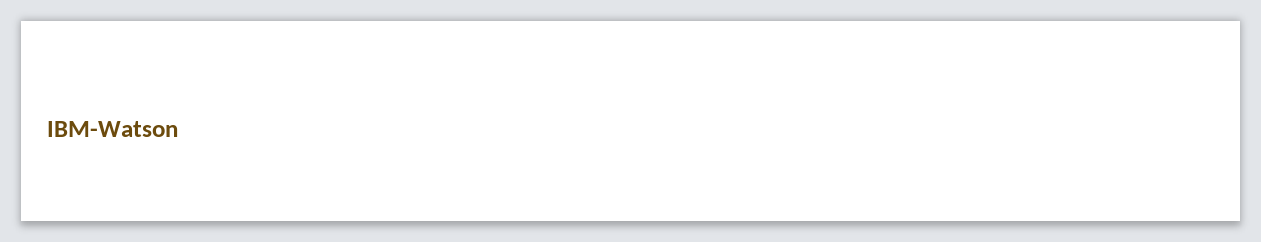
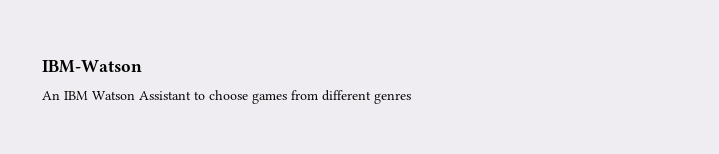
(178, 129) none -> [42,90,411,104] // An IBM Watson Assistant to choose games from different genres

